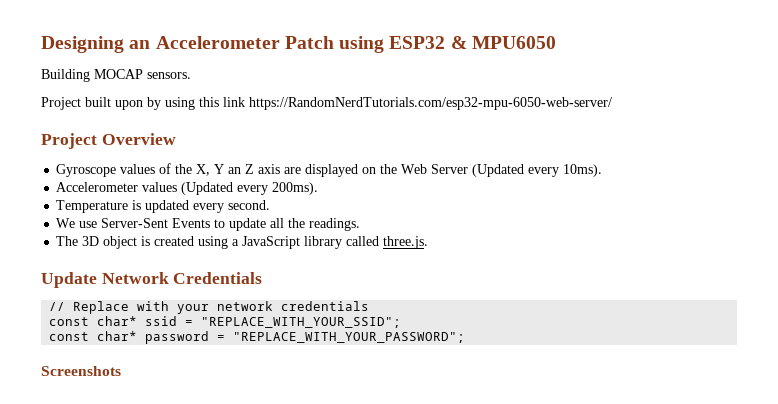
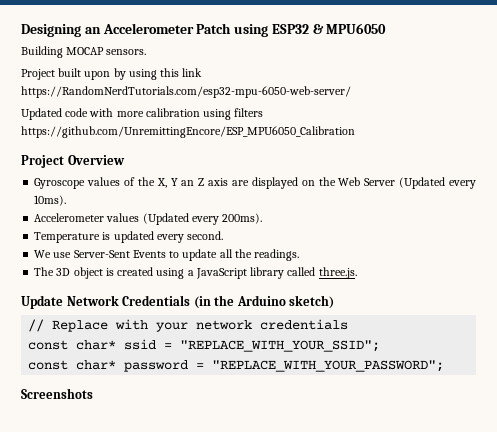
(612, 103) none -> [21,108,264,120] [21,126,355,138] // Updated code with more calibration using filters https://github.com/UnremittingEncore/ESP_MPU6050_Calibration
(263, 278) none -> [193,295,335,309] (in the Arduino sketch)

